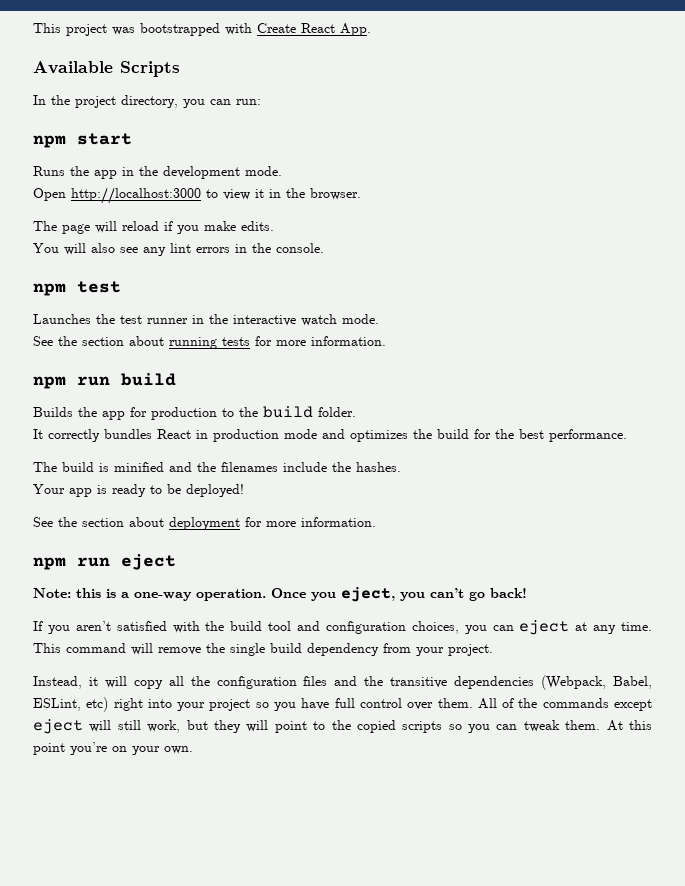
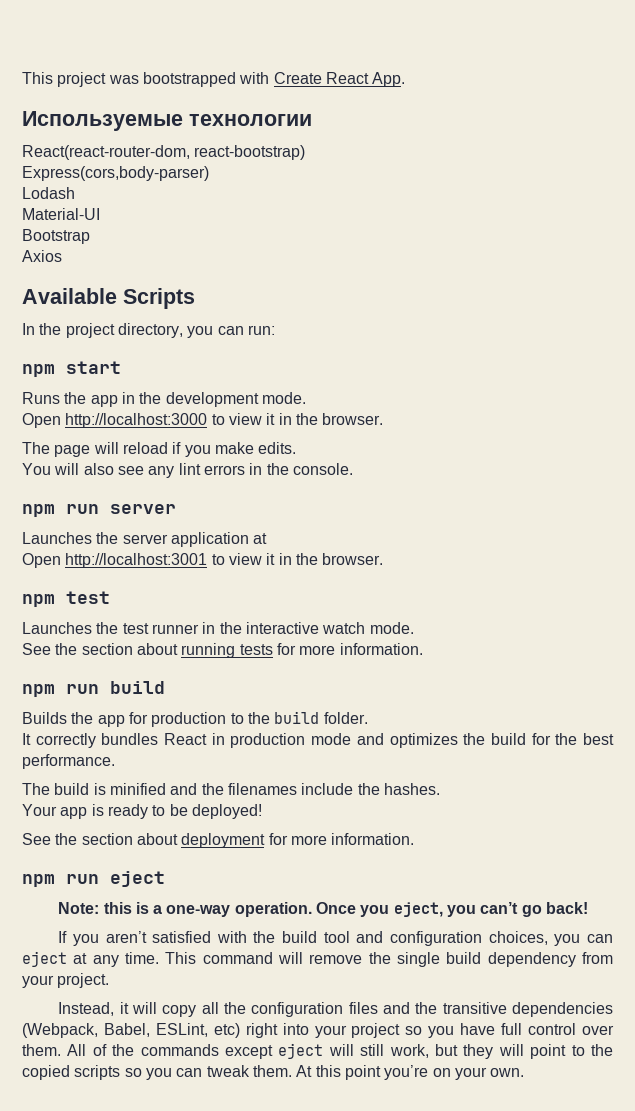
(371, 29) none -> [22,111,312,131] [22,145,306,160] [22,166,209,181] [22,187,75,199] [22,208,100,220] [22,229,90,244] [22,250,62,262] // Используемые технологии // React(react-router-dom, react-bootstrap) // Express(cors,body-parser) // Lodash // Material-UI // Bootstrap // Axios
(324, 248) none -> [22,504,176,517] [22,532,268,547] [22,553,384,568] // npm run server // Launches the server application at // Open http://localhost:3001 to view it in the browser.

